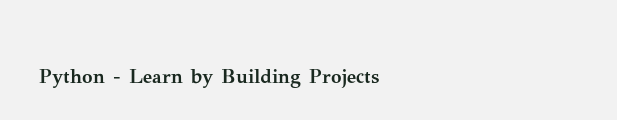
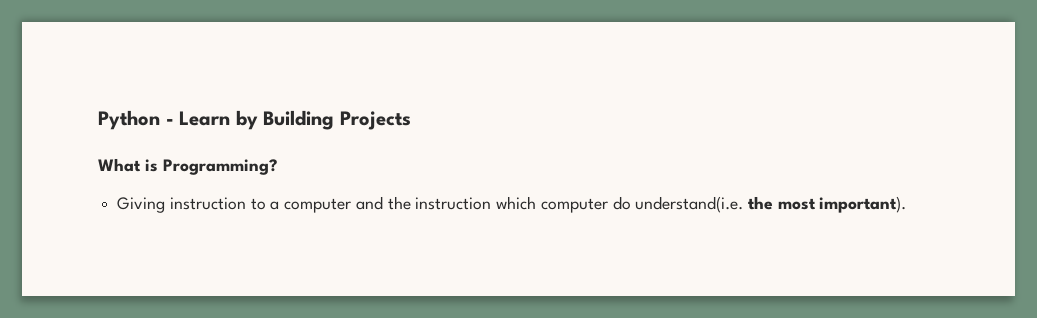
(379, 78) none -> [98,158,277,175] [117,196,907,213] // What is Programming? // Giving instruction to a computer and the instruction which computer do understand(i.e. the most important).

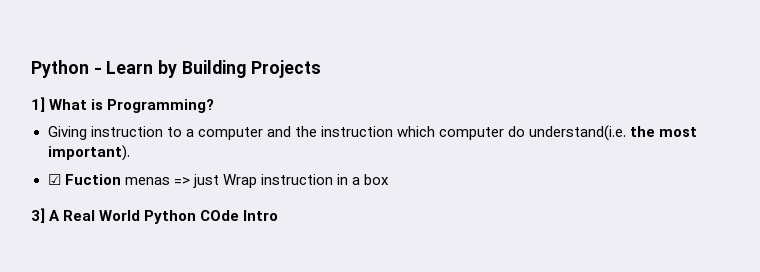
(411, 120) none -> [31,97,45,112] 1]
(907, 204) none -> [47,174,389,188] [31,208,279,224] // ☑ Fuction menas => just Wrap instruction in a box // 3] A Real World Python COde Intro

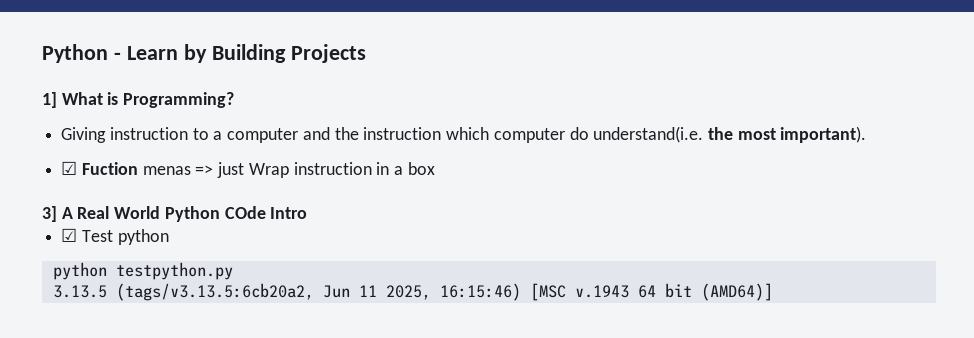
(279, 215) none -> [61,228,169,245] [52,262,233,280] [52,283,773,301] // ☑ Test python // python testpython.py // 3.13.5 (tags/v3.13.5:6cb20a2, Jun 11 2025, 16:15:46) [MSC v.1943 64 bit (AMD64)]

